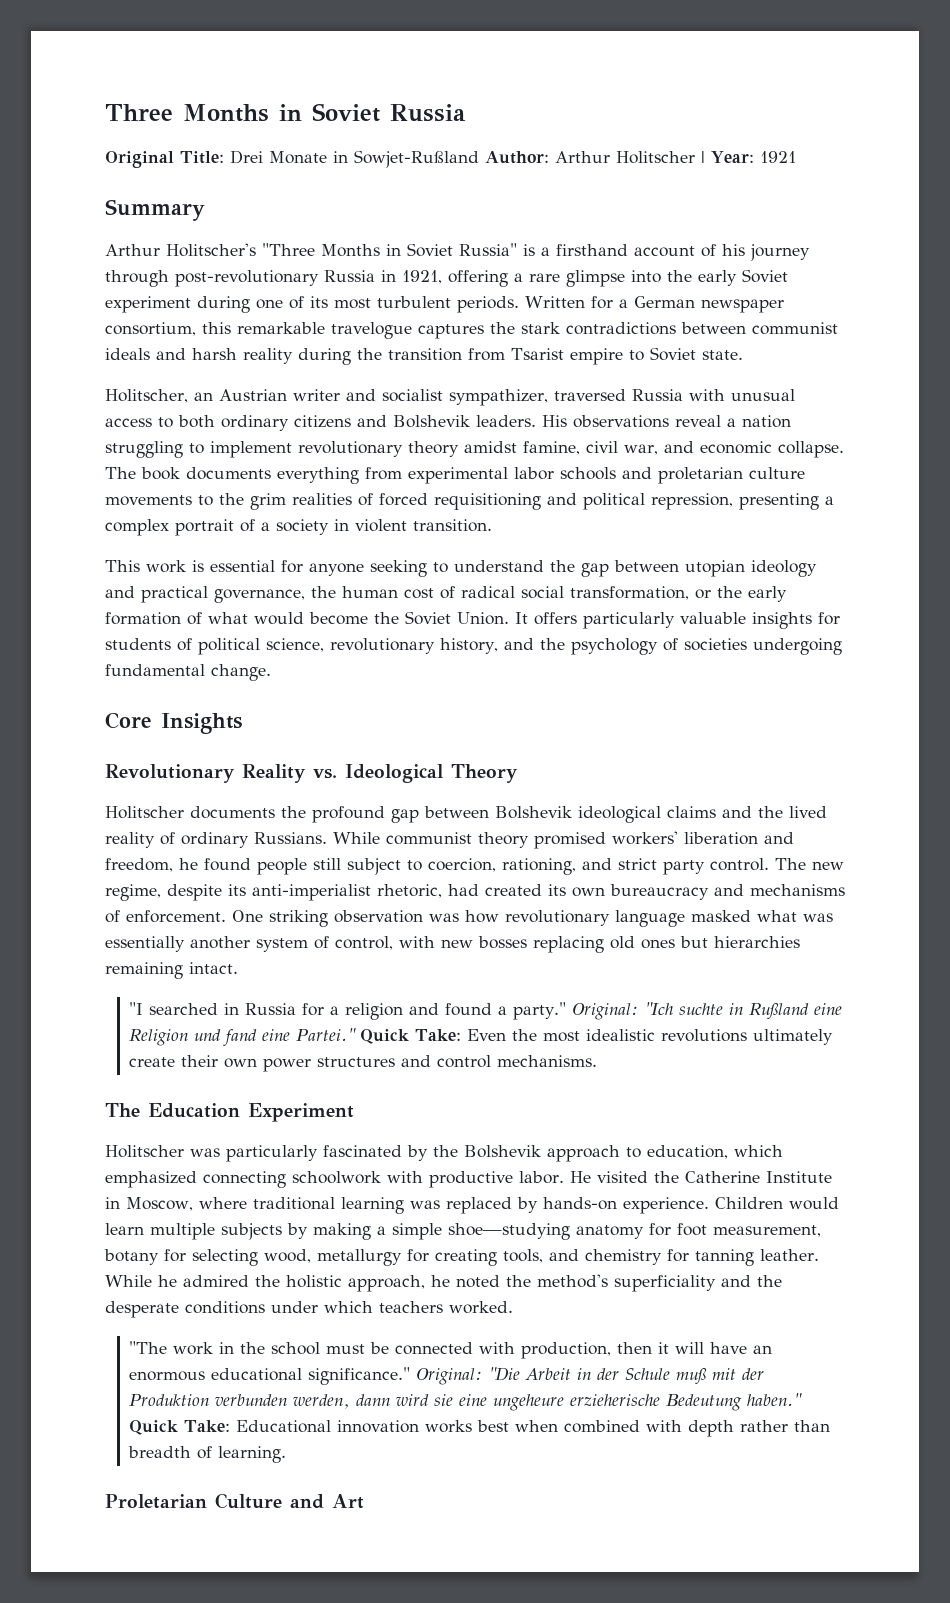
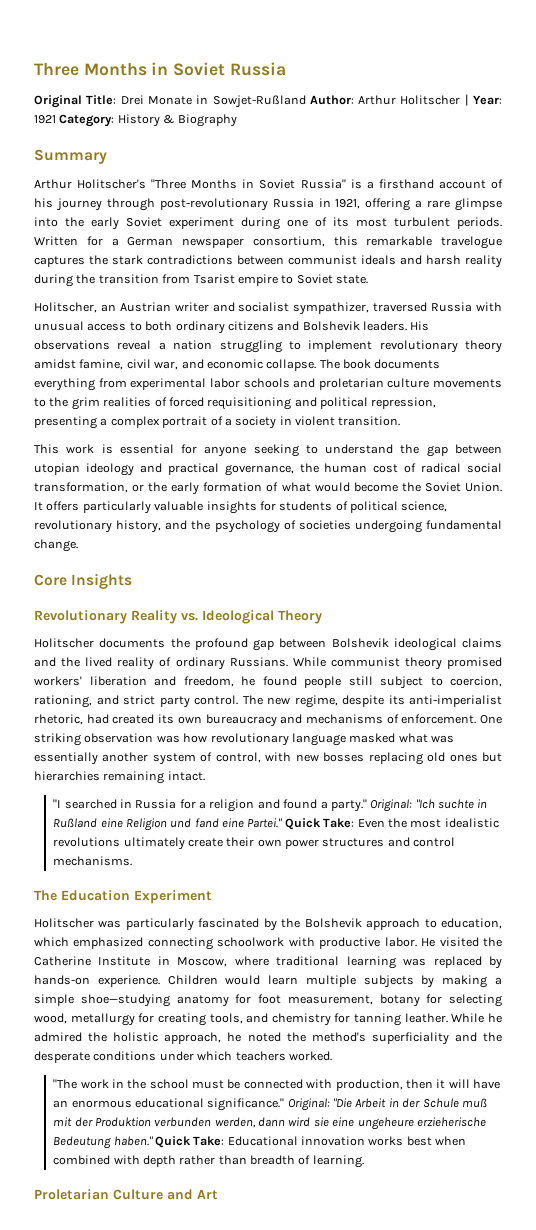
(796, 157) none -> [59,114,237,127] Category: History & Biography

